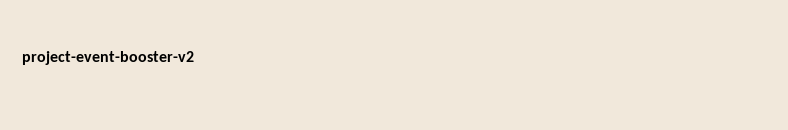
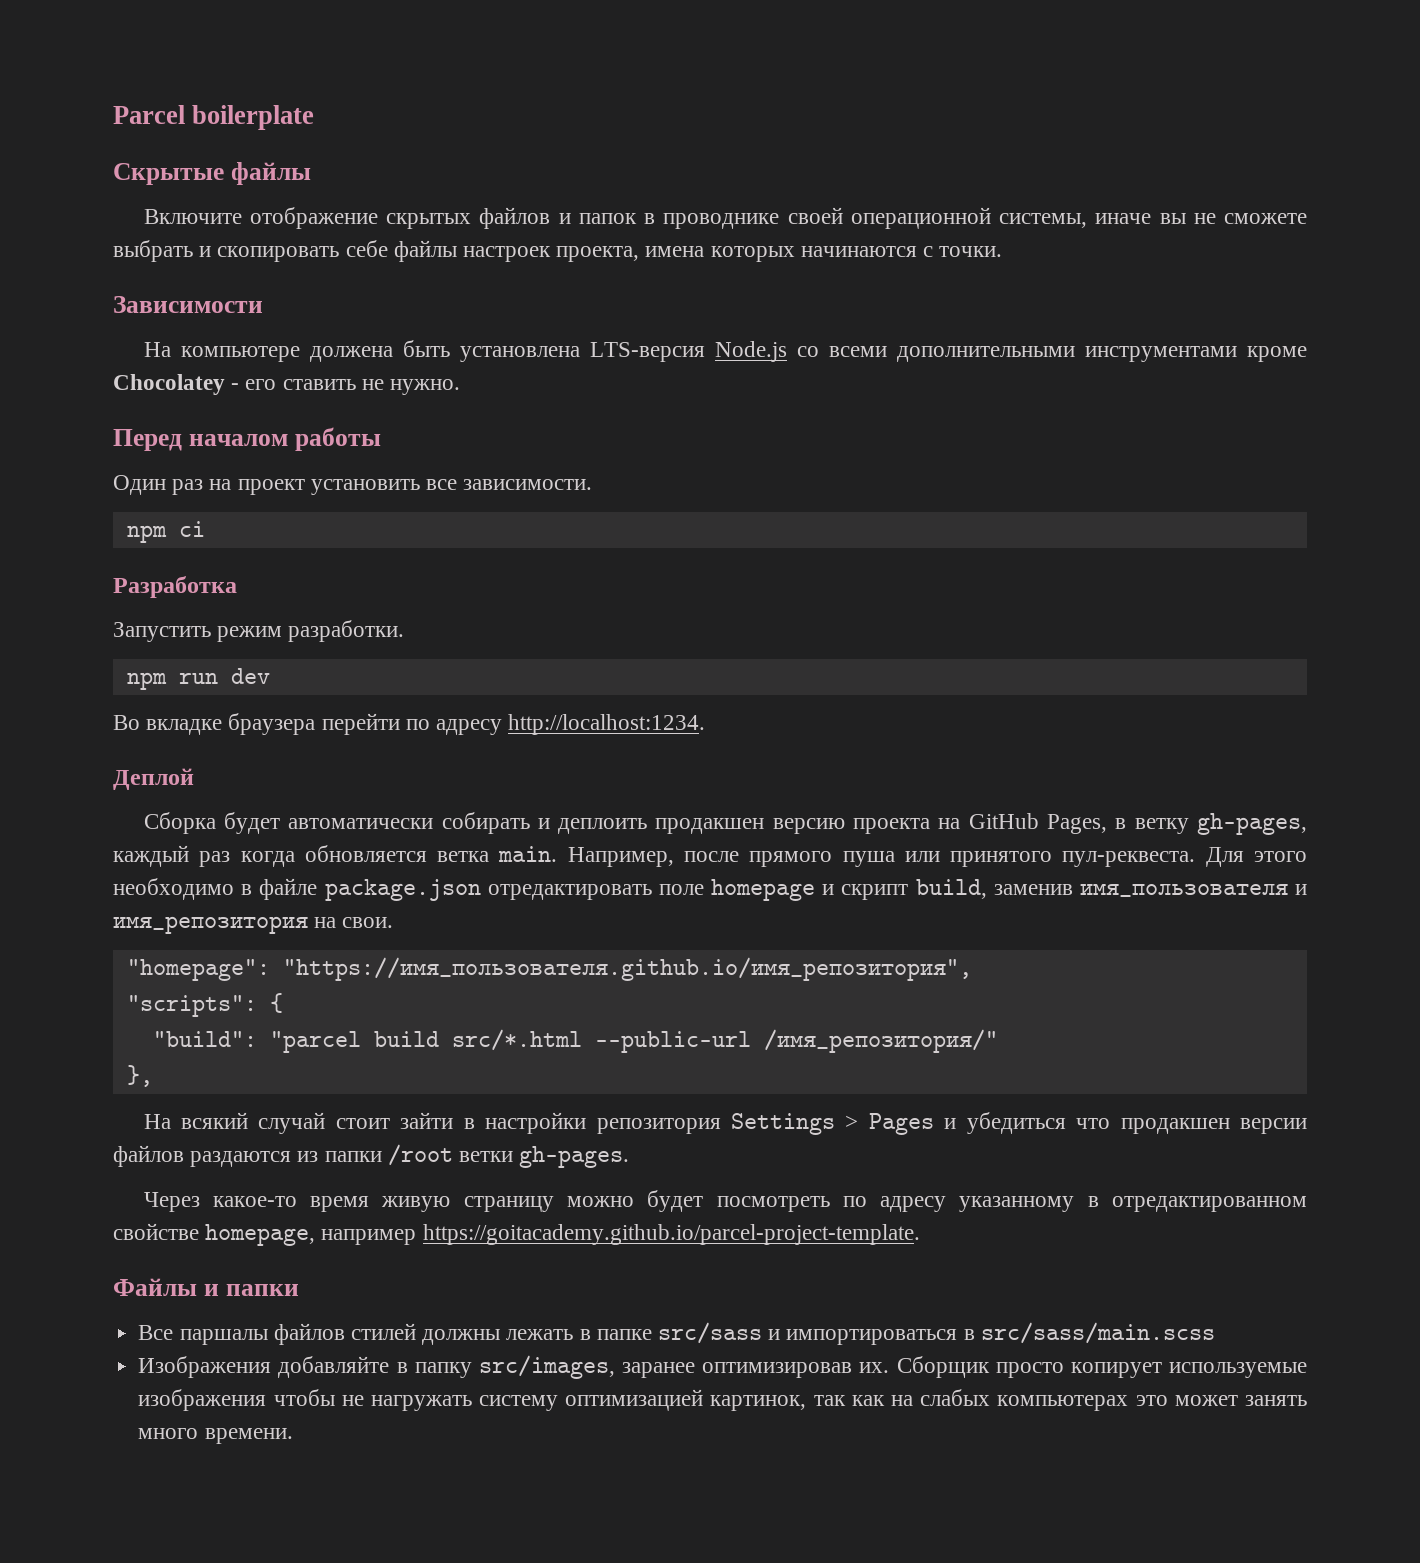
[22,51,194,65] project-event-booster-v2 -> [113,105,315,130] [113,162,311,185] [143,207,1307,229] [113,240,1003,262] [113,296,263,313] [143,340,1307,362] [113,374,461,395] [113,427,381,451] [113,475,593,495] [126,521,205,543] [113,576,237,598] [113,620,405,642] [126,668,270,690] [113,713,706,735] [113,768,194,790] [143,812,1307,835] [113,845,1307,867] [113,878,1307,901] [113,916,394,934] [126,957,972,981] [126,993,283,1017] [152,1029,998,1053] [126,1065,153,1087] [143,1112,1307,1135] [113,1144,630,1168] [143,1190,1307,1212] [113,1223,920,1246] [113,1278,299,1296] [138,1322,1215,1345] [138,1355,1307,1379] [138,1389,1307,1411] [138,1428,293,1444] Parcel boilerplate // Скрытые файлы // Включите отображение скрытых файлов и папок в проводнике своей операционной системы, иначе вы не сможете выбрать и скопировать себе файлы настроек проекта, имена которых начинаются с точки. // Зависимости // На компьютере должена быть установлена LTS-версия Node.js со всеми дополнительными инструментами кроме Chocolatey - его ставить не нужно. // Перед началом работы // Один раз на проект установить все зависимости. // npm ci // Разработка // Запустить режим разработки. // npm run dev // Во вкладке браузера перейти по адресу http://localhost:1234. // Деплой // Сборка будет автоматически собирать и деплоить продакшен версию проекта на GitHub Pages, в ветку gh-pages, каждый раз когда обновляется ветка main. Например, после прямого пуша или принятого пул-реквеста. Для этого необходимо в файле package.json отредактировать поле homepage и скрипт build, заменив имя_пользователя и имя_репозитория на свои. // "homepage": "https://имя_пользователя.github.io/имя_репозитория", // "scripts": { // "build": "parcel build src/*.html --public-url /имя_репозитория/" // }, // На всякий случай стоит зайти в настройки репозитория Settings > Pages и убедиться что продакшен версии файлов раздаются из папки /root ветки gh-pages. // Через какое-то время живую страницу можно будет посмотреть по адресу указанному в отредактированном свойстве homepage, например https://goitacademy.github.io/parcel-project-template. // Файлы и папки // Все паршалы файлов стилей должны лежать в папке src/sass и импортироваться в src/sass/main.scss // Изображения добавляйте в папку src/images, заранее оптимизировав их. Сборщик просто копирует используемые изображения чтобы не нагружать систему оптимизацией картинок, так как на слабых компьютерах это может занять много времени.

